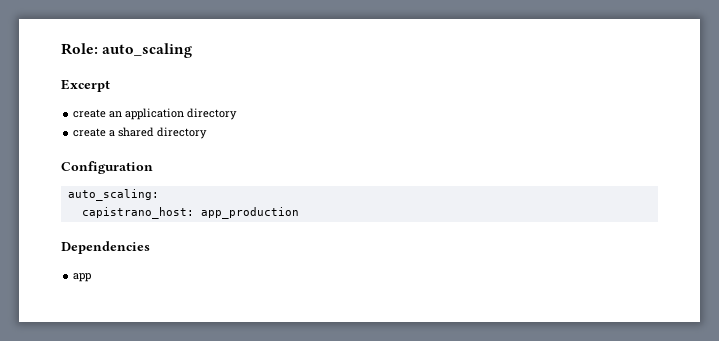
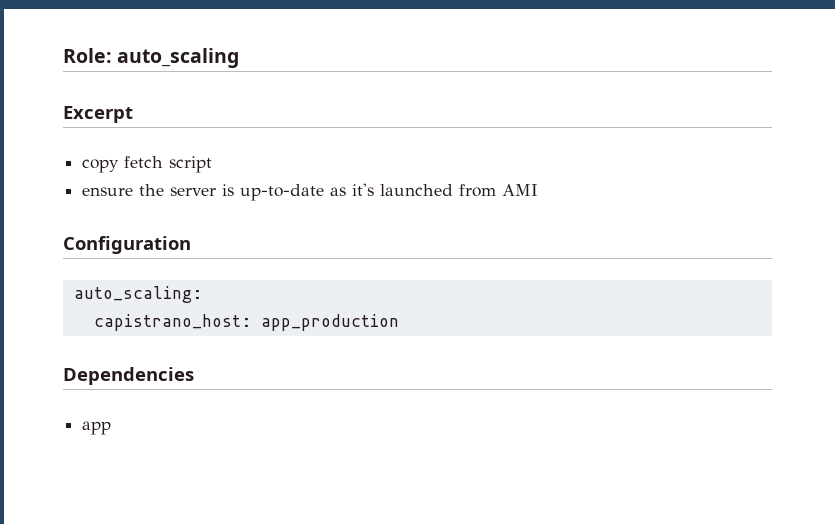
[73,108,238,120] [73,127,208,139] create an application directory // create a shared directory -> [82,156,213,173] [82,183,539,201] copy fetch script // ensure the server is up-to-date as it's launched from AMI

